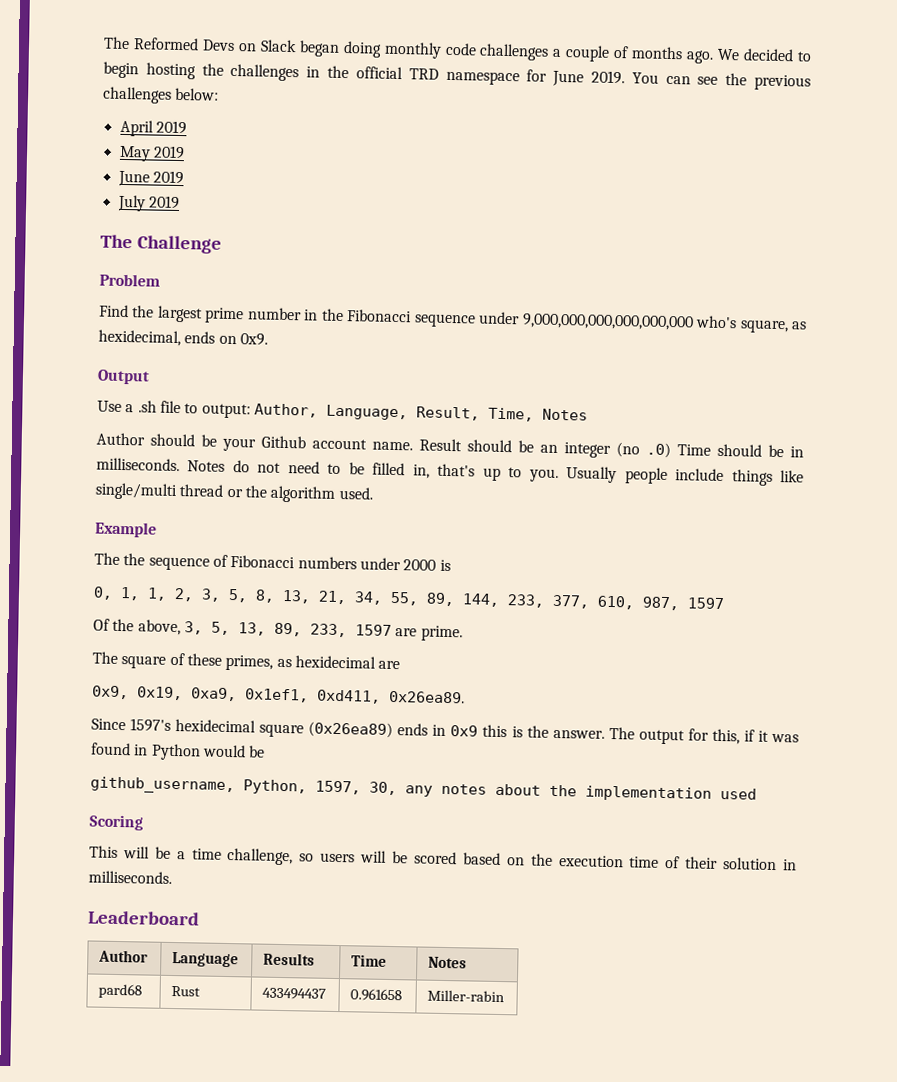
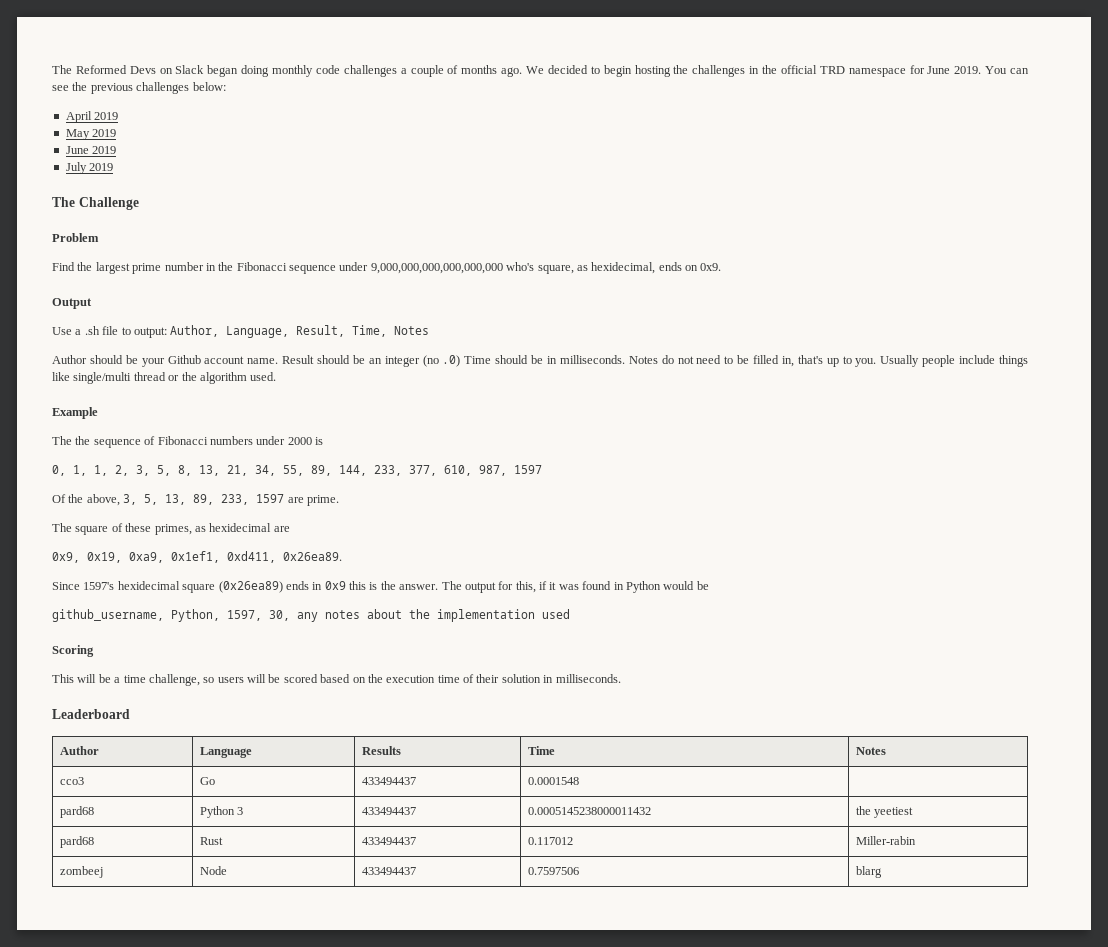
(468, 962) none -> [59,777,84,785] [199,777,215,785] [361,777,416,785] [527,777,579,785] [59,806,94,818] [199,806,244,818] [361,807,416,815] [527,807,651,815] [855,806,914,818] // cco3 | Go | 433494437 | 0.0001548 | // pard68 | Python 3 | 433494437 | 0.0005145238000011432 | the yeetiest
[350,988,403,1002] 0.961658 -> [527,837,573,845] 0.117012
(506, 996) none -> [59,866,103,878] [199,866,227,875] [361,867,416,875] [527,867,579,875] [855,866,882,878] // zombeej | Node | 433494437 | 0.7597506 | blarg

